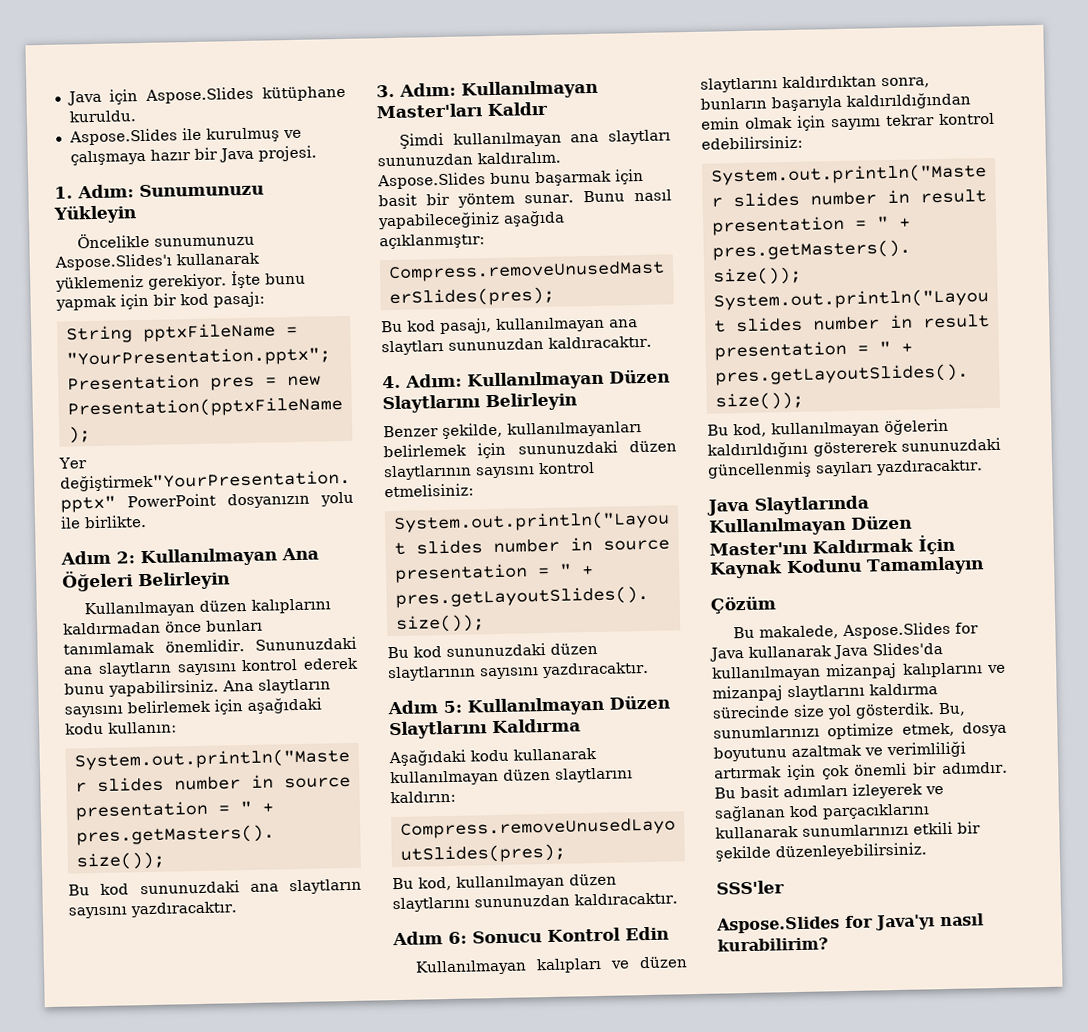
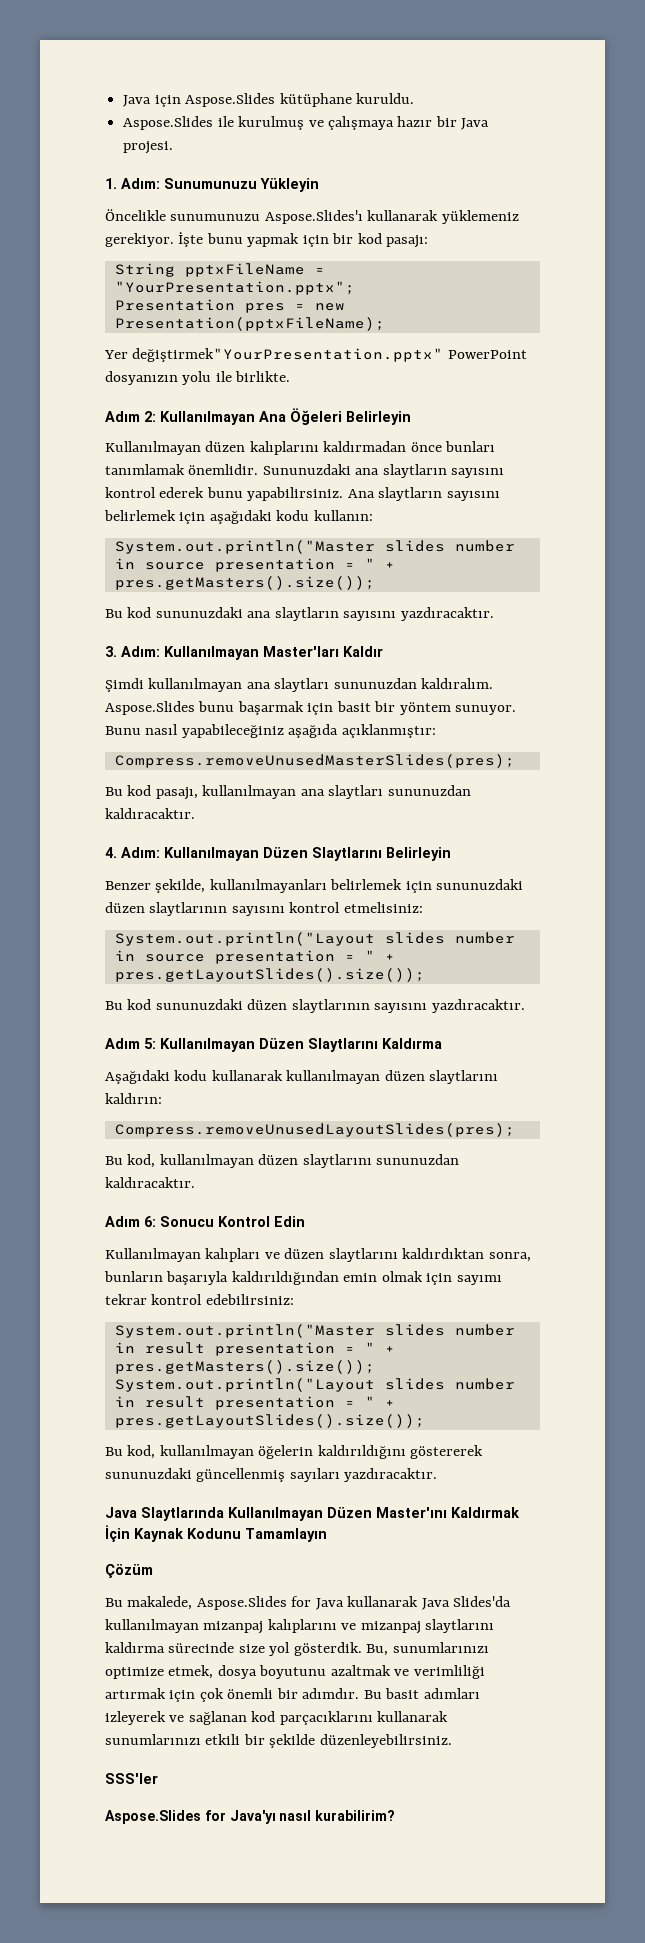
[524,194,575,204] sunar. -> [455,705,517,715] sunuyor.

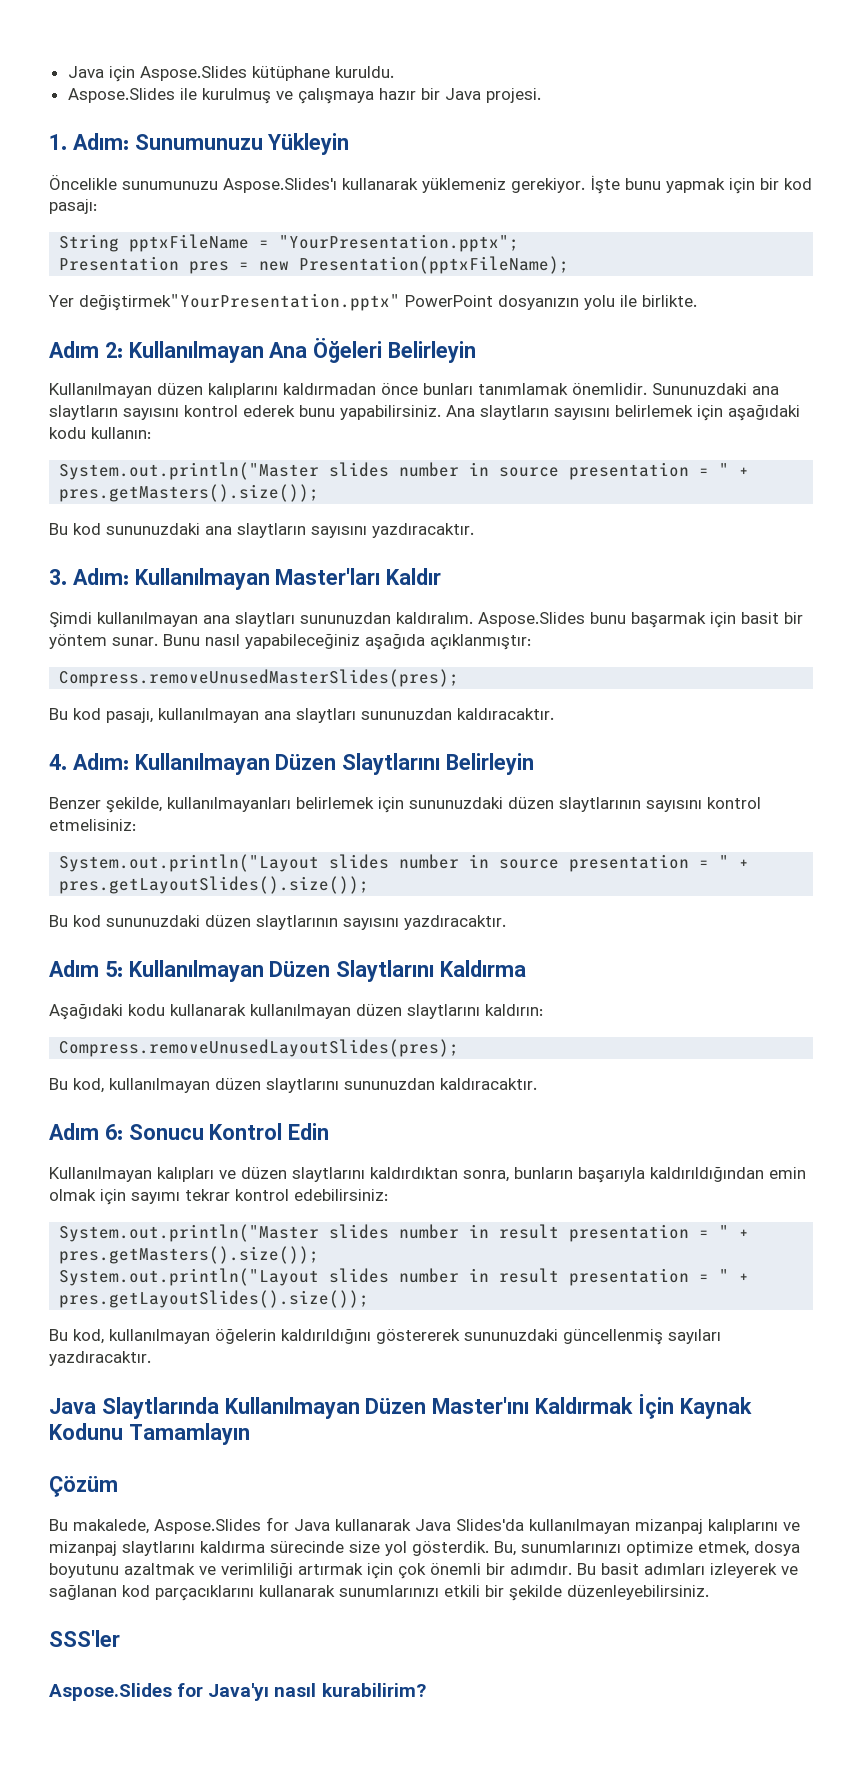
[455,705,517,715] sunuyor. -> [112,637,158,646] sunar.

